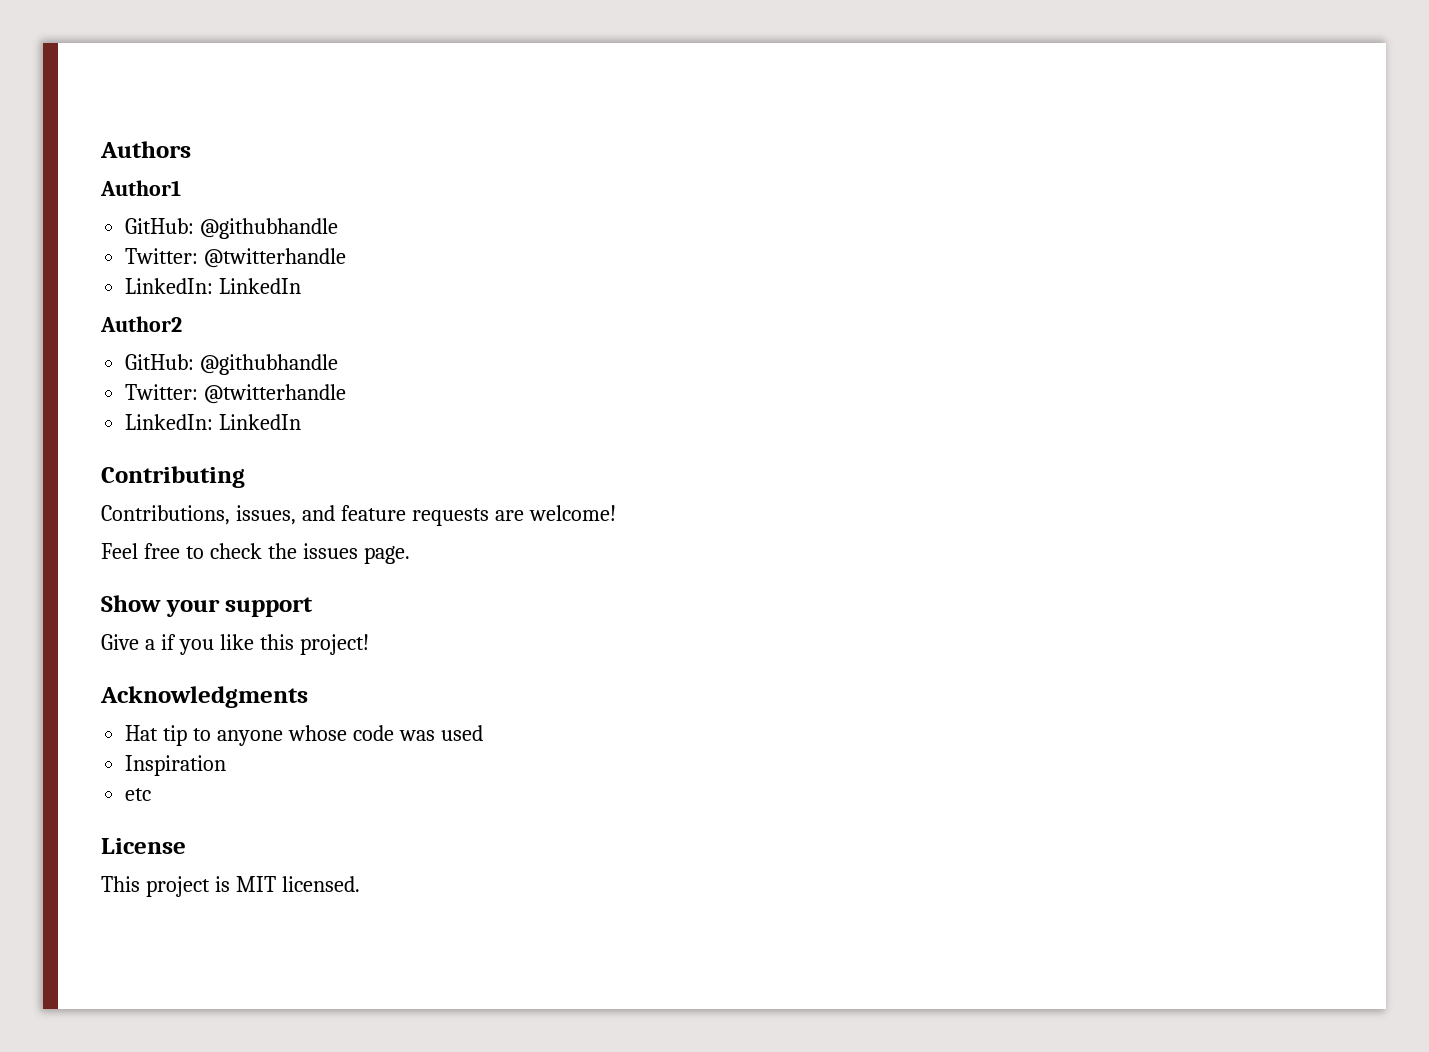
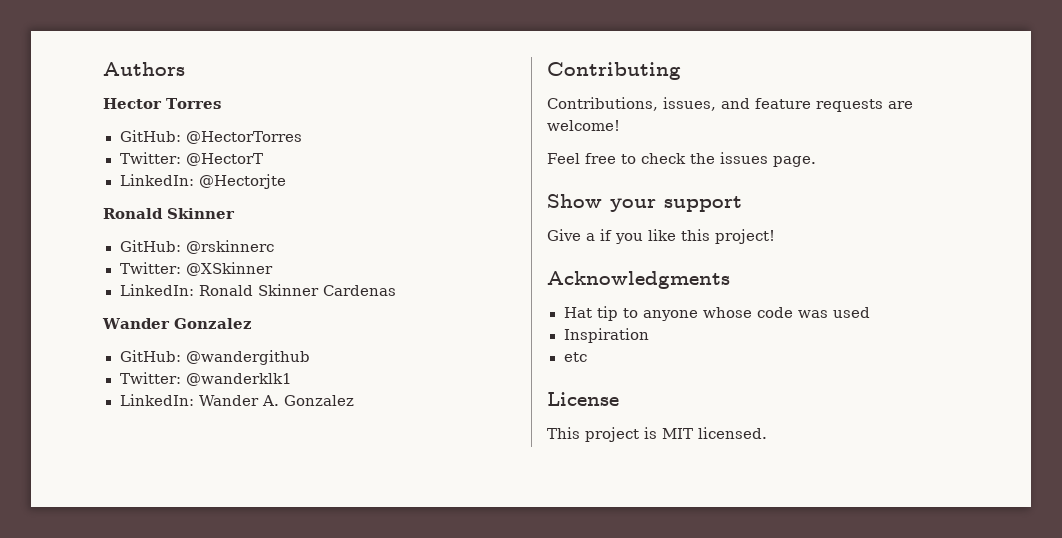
[100,180,181,196] [125,218,339,239] [125,248,347,268] [125,278,302,294] [100,316,182,332] [125,354,339,375] [125,384,347,404] [125,414,302,430] Author1 // GitHub: @githubhandle // Twitter: @twitterhandle // LinkedIn: LinkedIn // Author2 // GitHub: @githubhandle // Twitter: @twitterhandle // LinkedIn: LinkedIn -> [103,98,221,109] [119,130,303,144] [119,152,263,166] [119,174,286,189] [103,208,235,219] [119,240,274,254] [119,262,273,276] [119,284,396,296] [102,318,252,329] [119,350,310,365] [119,372,292,386] [119,394,355,406] Hector Torres // GitHub: @HectorTorres // Twitter: @HectorT // LinkedIn: @Hectorjte // Ronald Skinner // GitHub: @rskinnerc // Twitter: @XSkinner // LinkedIn: Ronald Skinner Cardenas // Wander Gonzalez // GitHub: @wandergithub // Twitter: @wanderklk1 // LinkedIn: Wander A. Gonzalez

